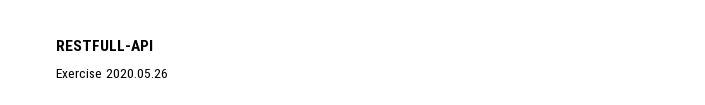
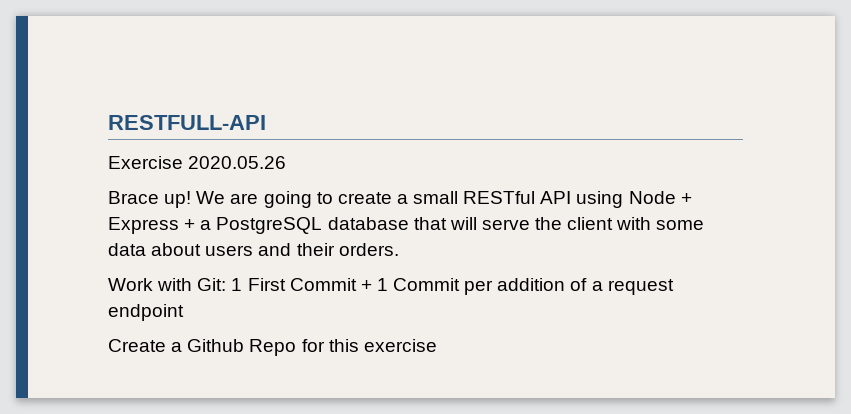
(168, 73) none -> [108,191,692,208] [108,217,705,234] [108,243,399,256] [108,278,674,295] [108,304,184,321] [108,339,437,356] // Brace up! We are going to create a small RESTful API using Node + Express + a PostgreSQL database that will serve the client with some data about users and their orders. // Work with Git: 1 First Commit + 1 Commit per addition of a request endpoint // Create a Github Repo for this exercise

